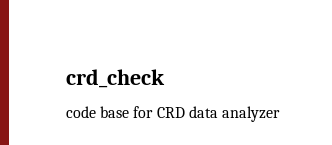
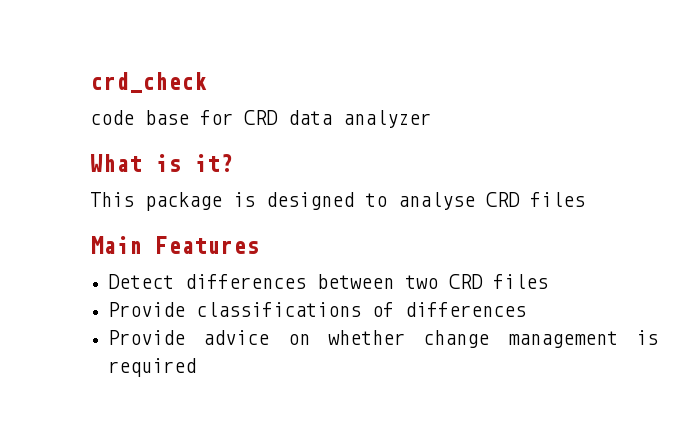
(280, 114) none -> [90,154,233,172] [90,192,585,211] [90,236,259,254] [108,274,549,289] [108,302,527,317] [108,330,658,348] [108,358,197,377] // What is it? // This package is designed to analyse CRD files // Main Features // Detect differences between two CRD files // Provide classifications of differences // Provide advice on whether change management is required

